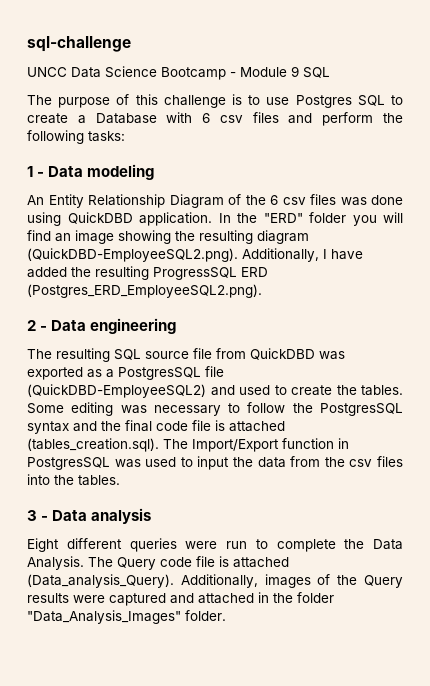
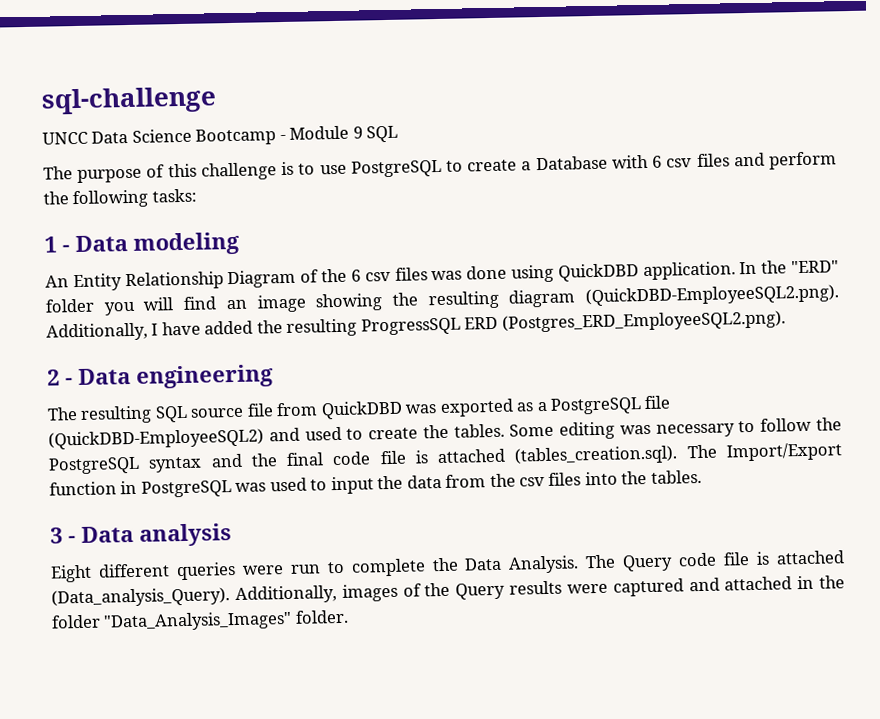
[295,95,385,108] Postgres SQL -> [350,159,442,178] PostgreSQL
[118,367,201,380] PostgresSQL -> [550,397,643,415] PostgreSQL
[320,403,403,416] PostgresSQL -> [48,456,140,475] PostgreSQL
[27,457,110,470] PostgresSQL -> [140,480,232,498] PostgreSQL

